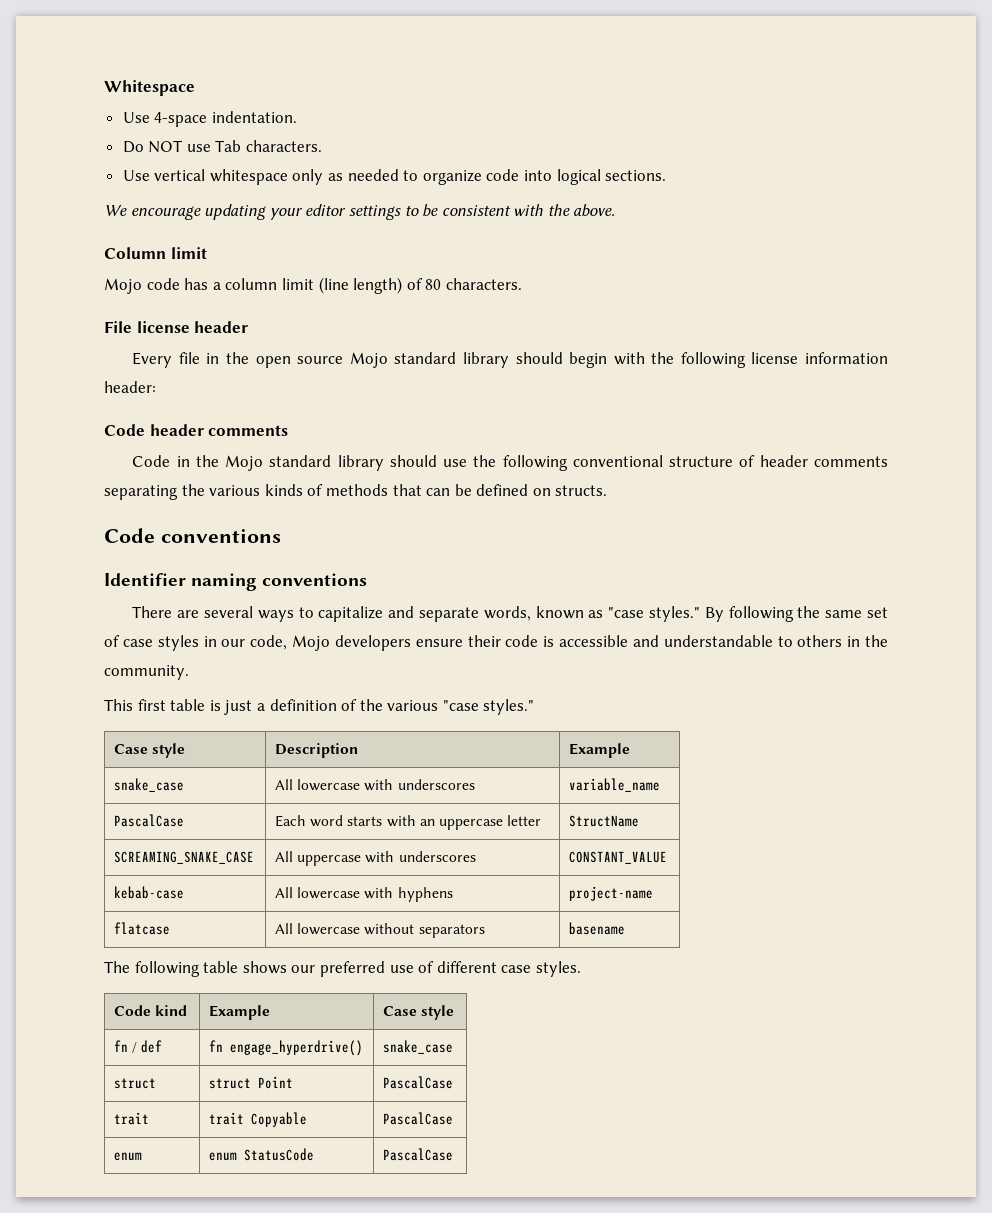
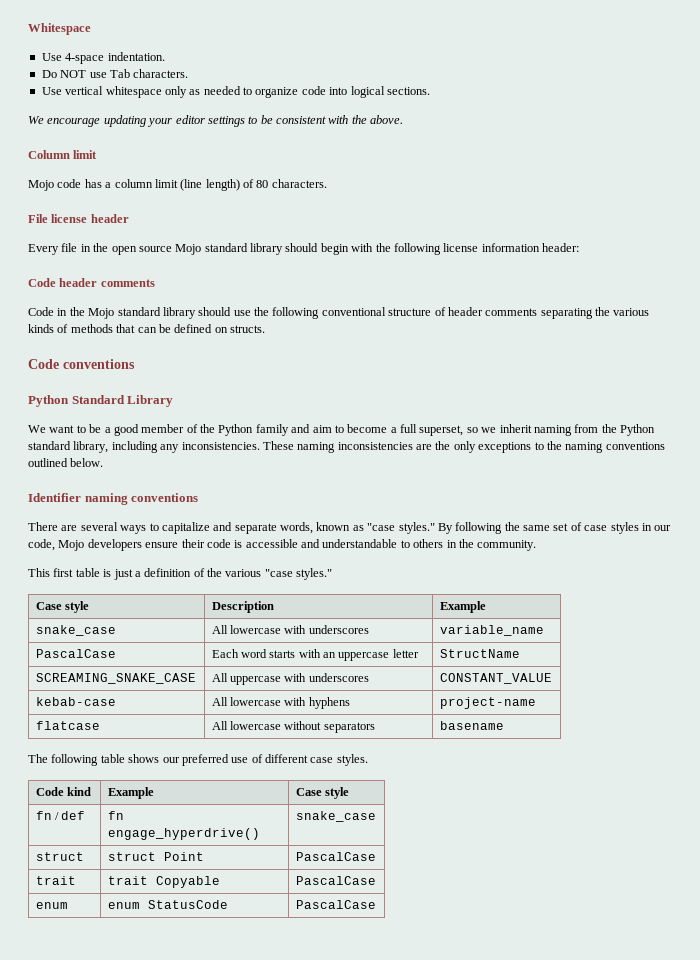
(281, 536) none -> [28,395,174,407] [28,424,655,436] [28,441,665,453] [28,458,104,467] // Python Standard Library // We want to be a good member of the Python family and aim to become a full superset, so we inherit naming from the Python standard library, including any inconsistencies. These naming inconsistencies are the only exceptions to the naming conventions outlined below.

